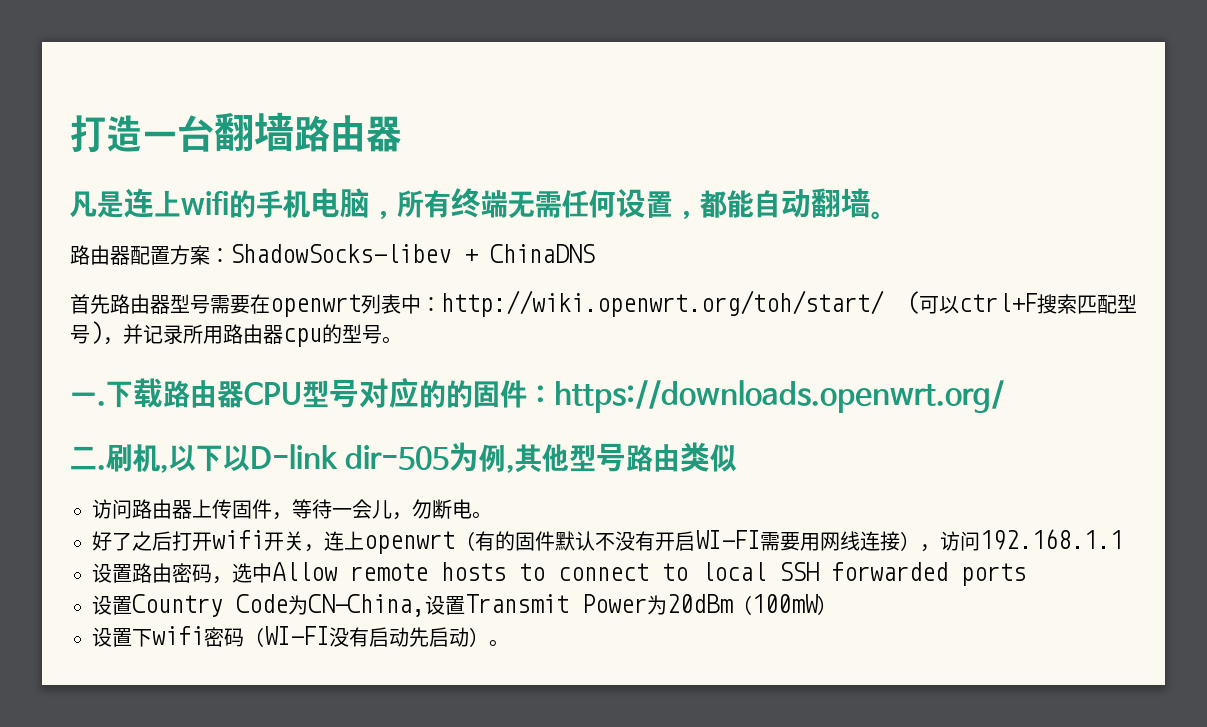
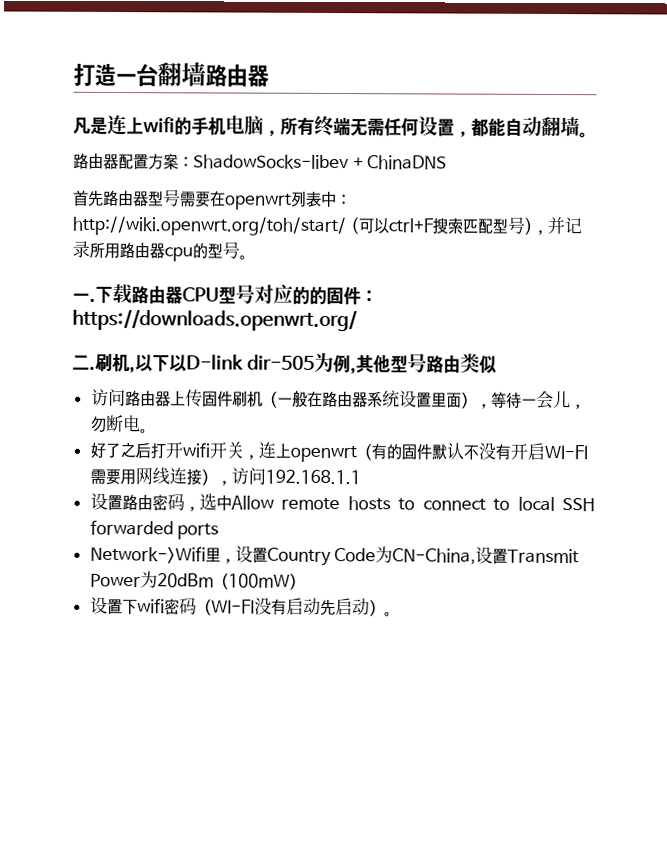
(272, 509) none -> [231,390,477,409] 刷机（一般在路由器系统设置里面）
(1026, 574) none -> [89,545,236,564] Network->Wifi里，

